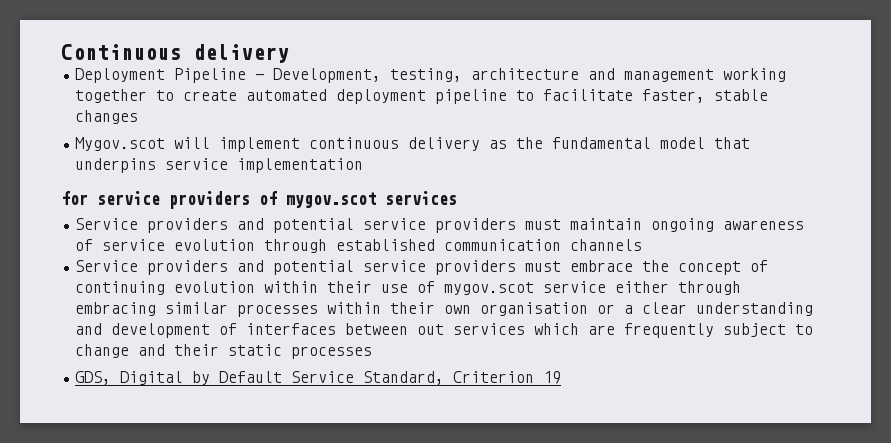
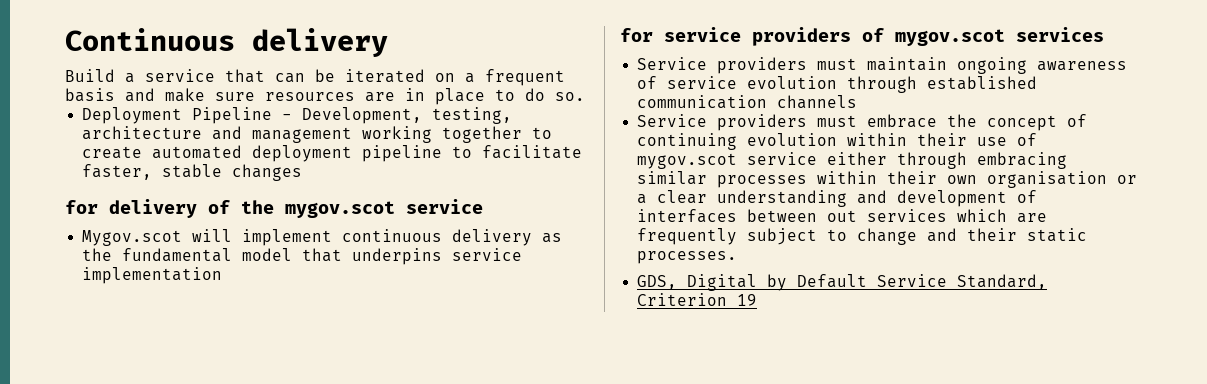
(289, 53) none -> [65,69,565,86] [65,88,585,105] // Build a service that can be iterated on a frequent basis and make sure resources are in place to do so.
(139, 117) none -> [65,199,483,218] // for delivery of the mygov.scot service
[237,218,517,233] and potential service providers -> (808, 65) none
[237,260,517,275] and potential service providers -> (808, 122) none
[291,346,373,359] processes -> [637,251,738,264] processes.

